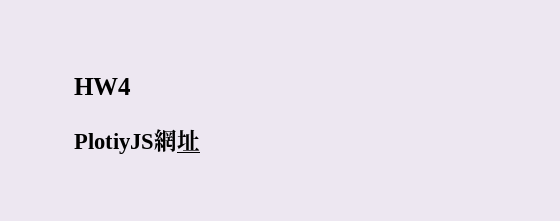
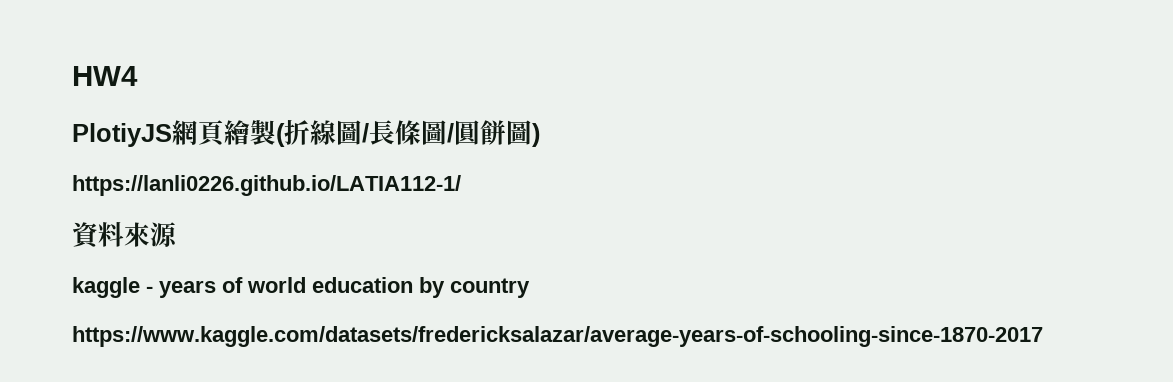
[177,129,200,151] 址 -> [198,119,540,147] [72,175,461,196] [72,221,178,249] [72,277,530,298] [72,326,1043,347] 頁繪製(折線圖/長條圖/圓餅圖) // https://lanli0226.github.io/LATIA112-1/ // 資料來源 // kaggle - years of world education by country // https://www.kaggle.com/datasets/fredericksalazar/average-years-of-schooling-since-1870-2017

